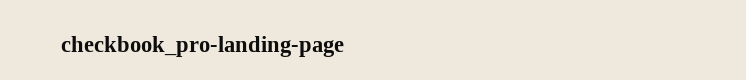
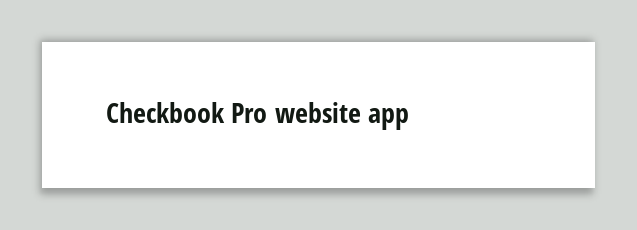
[61,36,344,57] checkbook_pro-landing-page -> [106,102,410,130] Checkbook Pro website app

